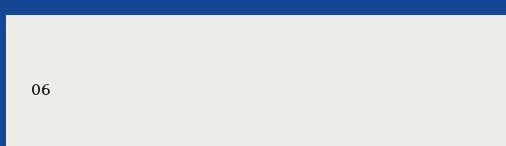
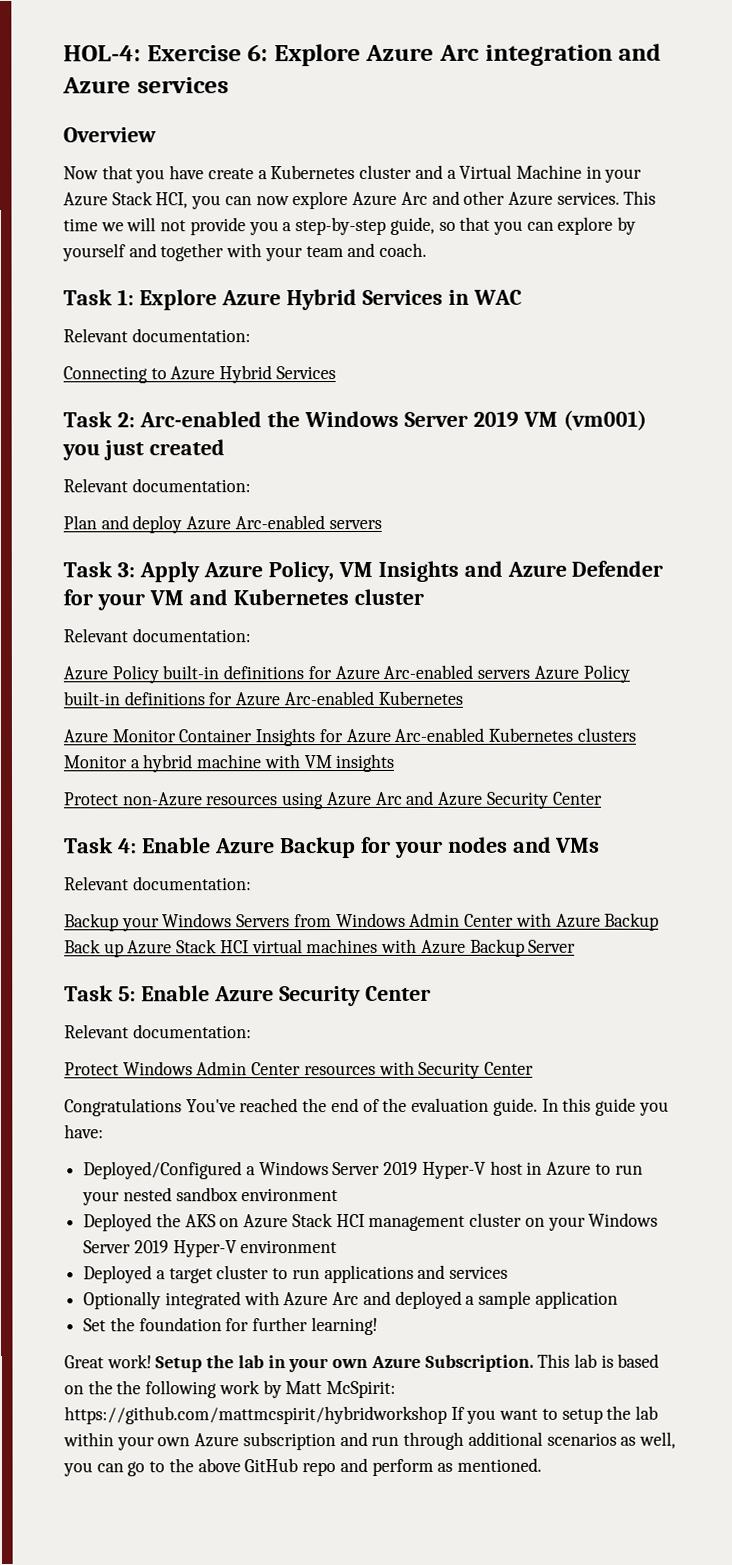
[31,84,51,95] 06 -> [63,43,662,67] [62,77,229,94] [63,127,157,143] [63,164,643,184] [63,190,657,210] [63,216,637,236] [62,242,428,262] [63,289,522,311] [63,328,251,343] [63,365,336,384] [63,409,647,431] [62,439,225,461] [63,478,251,493] [63,515,382,534] [63,560,664,583] [63,588,424,611] [63,628,251,643] [63,664,630,684] [63,690,463,707] [63,727,636,747] [63,753,395,773] [64,790,603,810] [64,836,601,859] [64,876,252,891] [64,912,660,932] [64,938,577,958] [64,985,431,1007] [64,1024,252,1039] [64,1060,535,1079] [64,1097,669,1117] [64,1124,104,1139] [83,1160,643,1180] [82,1187,339,1206] [83,1212,659,1232] [83,1240,338,1258] [83,1264,509,1284] [83,1290,618,1310] [83,1316,378,1336] [64,1353,660,1373] [64,1380,397,1399] [64,1405,659,1425] [63,1431,676,1451] [63,1457,542,1477] HOL-4: Exercise 6: Explore Azure Arc integration and Azure services // Overview // Now that you have create a Kubernetes cluster and a Virtual Machine in your Azure Stack HCI, you can now explore Azure Arc and other Azure services. This time we will not provide you a step-by-step guide, so that you can explore by yourself and together with your team and coach. // Task 1: Explore Azure Hybrid Services in WAC // Relevant documentation: // Connecting to Azure Hybrid Services // Task 2: Arc-enabled the Windows Server 2019 VM (vm001) you just created // Relevant documentation: // Plan and deploy Azure Arc-enabled servers // Task 3: Apply Azure Policy, VM Insights and Azure Defender for your VM and Kubernetes cluster // Relevant documentation: // Azure Policy built-in definitions for Azure Arc-enabled servers Azure Policy built-in definitions for Azure Arc-enabled Kubernetes // Azure Monitor Container Insights for Azure Arc-enabled Kubernetes clusters Monitor a hybrid machine with VM insights // Protect non-Azure resources using Azure Arc and Azure Security Center // Task 4: Enable Azure Backup for your nodes and VMs // Relevant documentation: // Backup your Windows Servers from Windows Admin Center with Azure Backup Back up Azure Stack HCI virtual machines with Azure Backup Server // Task 5: Enable Azure Security Center // Relevant documentation: // Protect Windows Admin Center resources with Security Center // Congratulations You've reached the end of the evaluation guide. In this guide you have: // Deployed/Configured a Windows Server 2019 Hyper-V host in Azure to run your nested sandbox environment // Deployed the AKS on Azure Stack HCI management cluster on your Windows Server 2019 Hyper-V environment // Deployed a target cluster to run applications and services // Optionally integrated with Azure Arc and deployed a sample application // Set the foundation for further learning! // Great work! Setup the lab in your own Azure Subscription. This lab is based on the the following work by Matt McSpirit: https://github.com/mattmcspirit/hybridworkshop If you want to setup the lab within your own Azure subscription and run through additional scenarios as well, you can go to the above GitHub repo and perform as mentioned.

